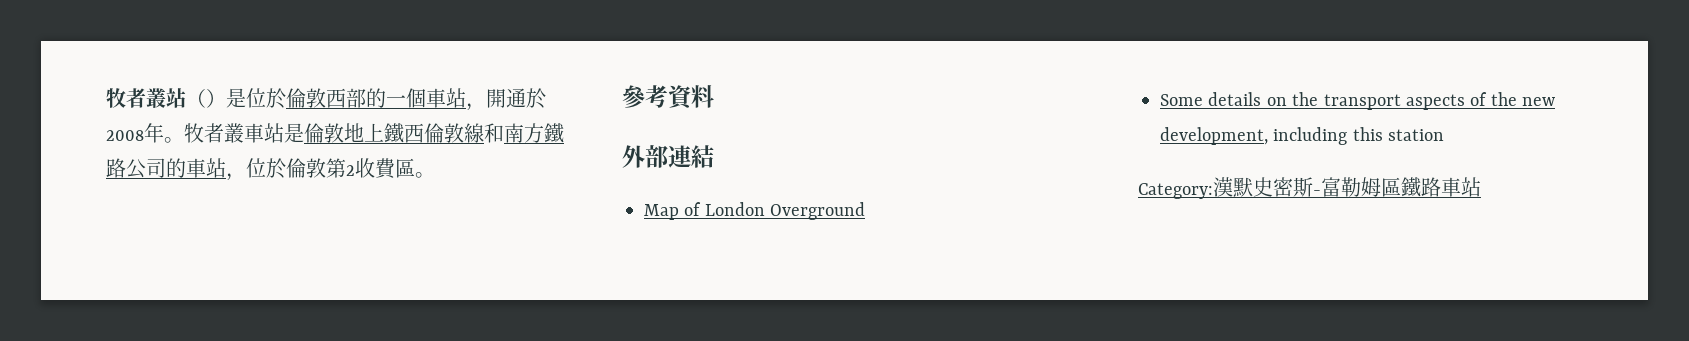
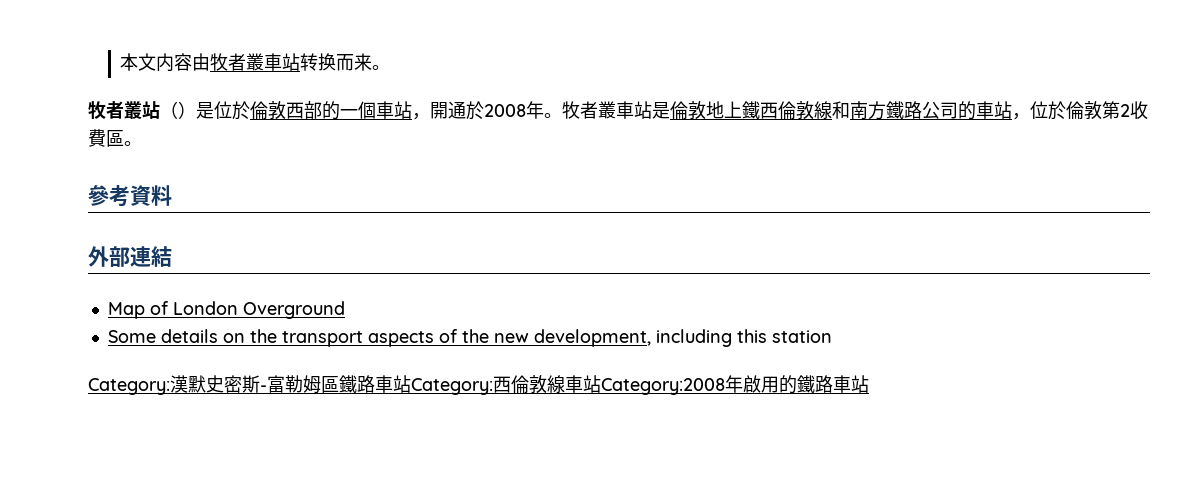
(106, 98) none -> [120,53,391,72] 本文内容由牧者叢車站转换而来。 //
(1481, 187) none -> [411,374,869,395] Category:西倫敦線車站Category:2008年啟用的鐵路車站

